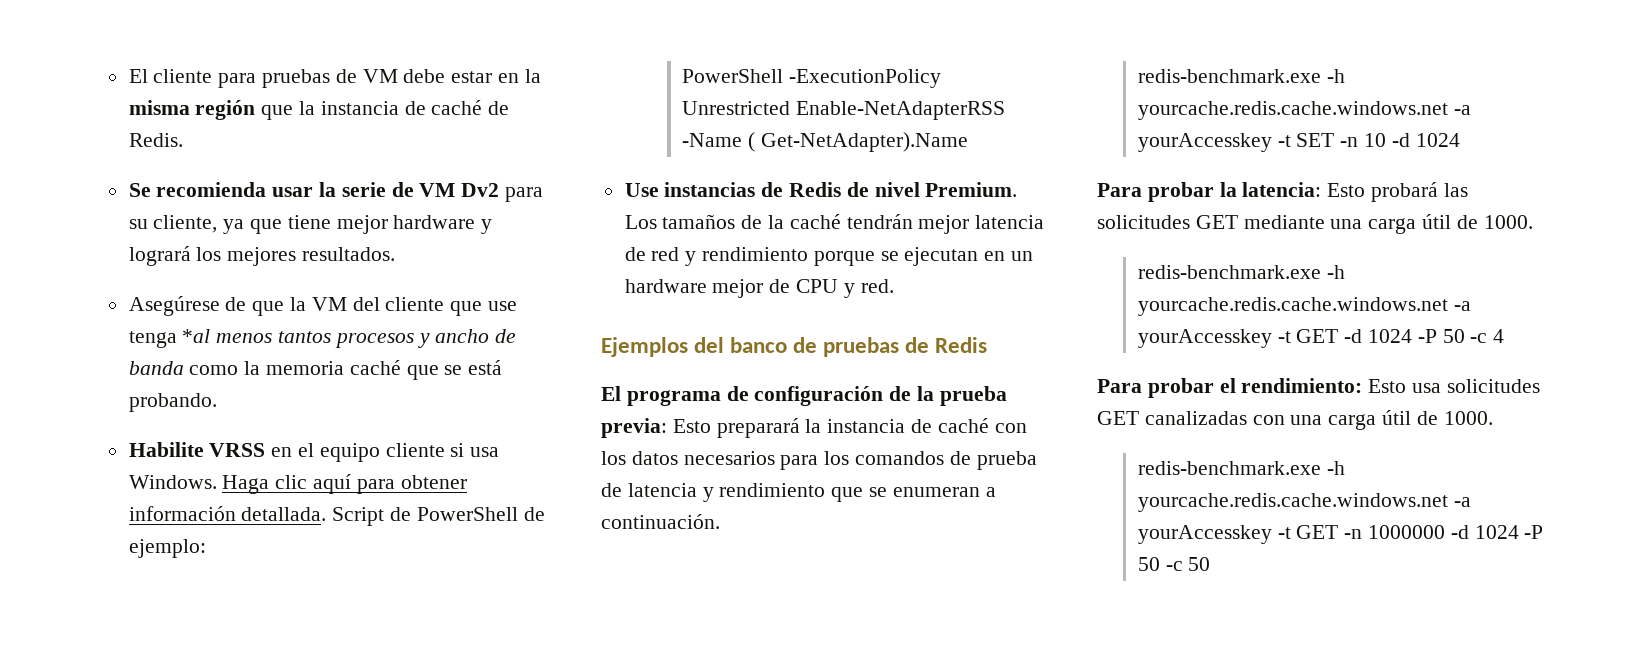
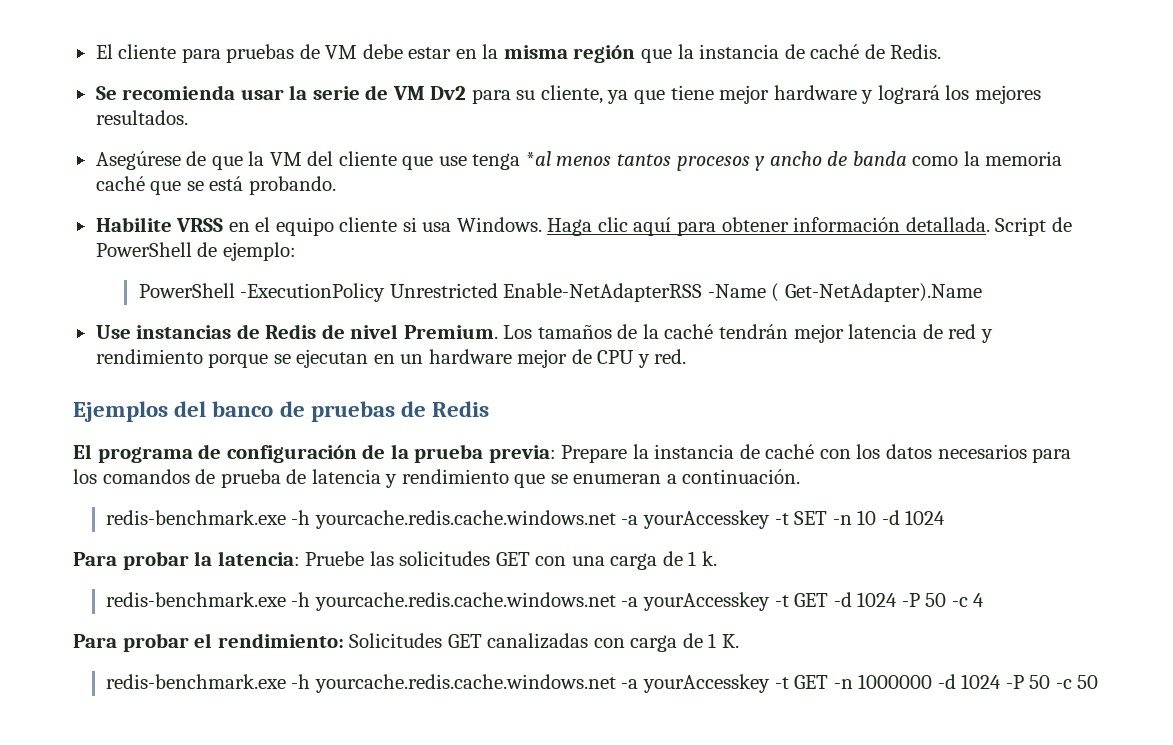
[672,418,800,438] Esto preparará -> [561,445,628,463] Prepare
[1327,182,1439,202] Esto probará -> [305,551,365,566] Pruebe
[1243,214,1533,234] mediante una carga útil de 1000. -> [535,551,717,570] con una carga de 1 k.
[1368,379,1540,393] [1097,410,1493,430] Esto usa solicitudes GET canalizadas con una carga útil de 1000. -> [349,633,739,652] Solicitudes GET canalizadas con carga de 1 K.

